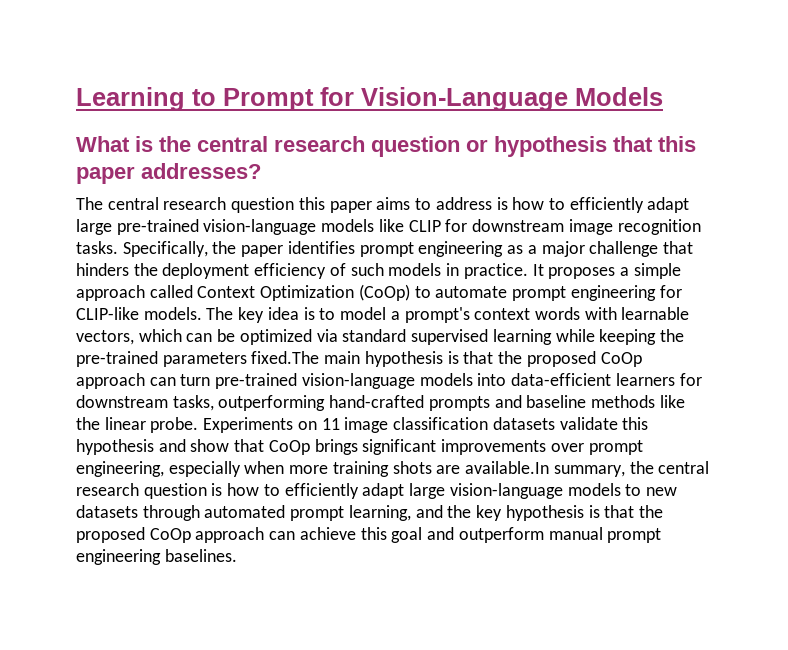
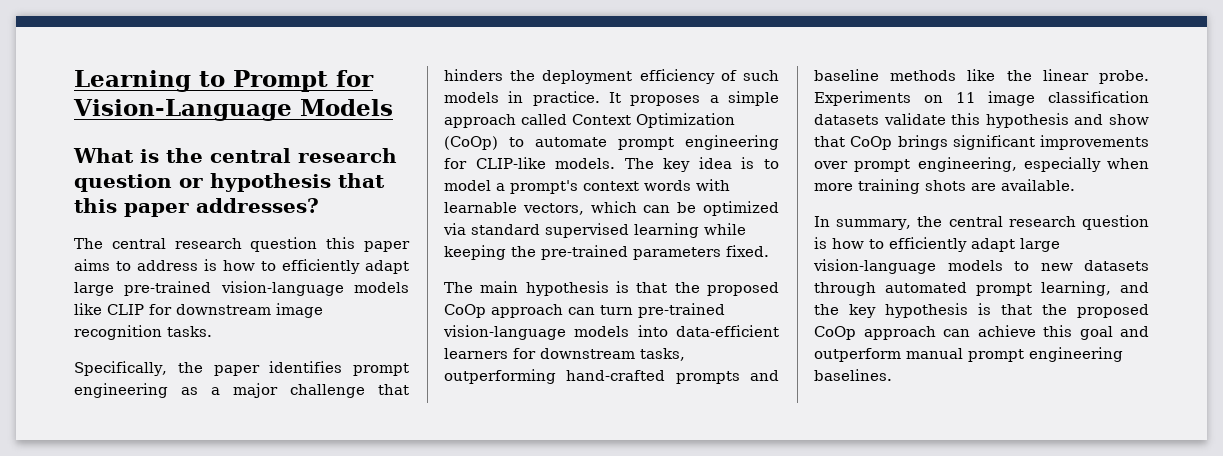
(118, 247) none -> (212, 331) //
[251,351,320,364] fixed.The -> [726,245,769,257] [444,282,473,293] fixed. // The
[465,461,550,474] available.In -> [1001,179,1075,191] [814,216,830,227] available. // In

